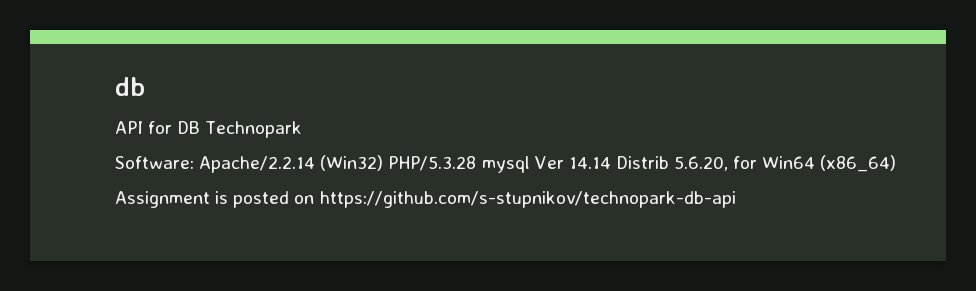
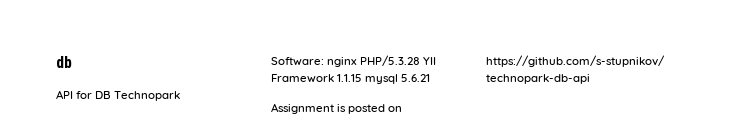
[199,155,897,173] Apache/2.2.14 (Win32) PHP/5.3.28 mysql Ver 14.14 Distrib 5.6.20, for Win64 (x86_64) -> [327,55,437,67] [271,74,431,84] nginx PHP/5.3.28 YII Framework 1.1.15 mysql 5.6.21

